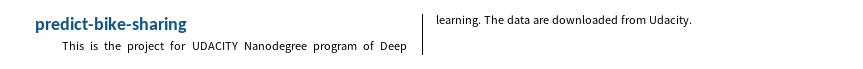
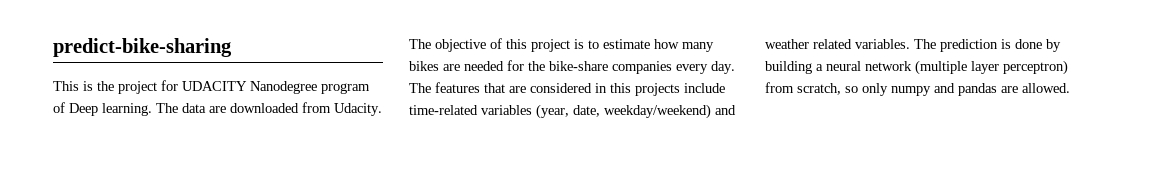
(692, 21) none -> [409,38,714,52] [409,60,735,74] [409,82,725,96] [409,104,736,119] [765,39,1061,52] [765,60,1068,75] [765,82,1070,96] The objective of this project is to estimate how many bikes are needed for the bike-share companies every day. The features that are considered in this projects include time-related variables (year, date, weekday/weekend) and weather related variables. The prediction is done by building a neural network (multiple layer perceptron) from scratch, so only numpy and pandas are allowed.

